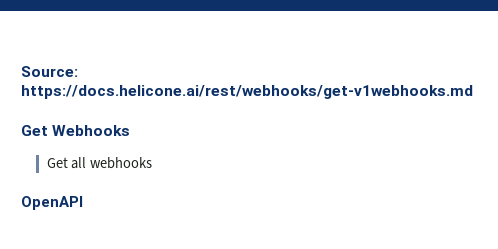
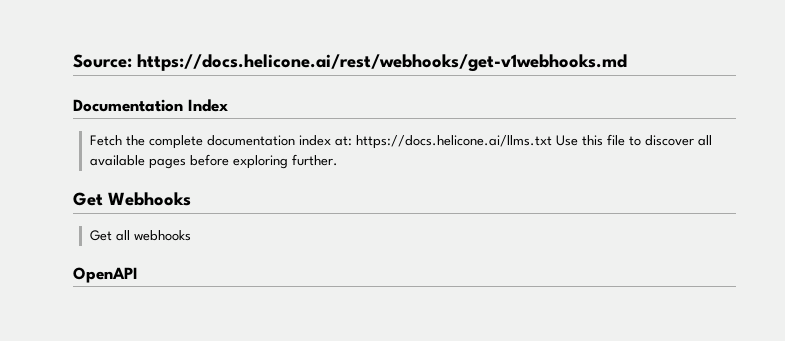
(473, 92) none -> [73,99,228,112] [89,134,712,149] [89,154,338,169] // Documentation Index // Fetch the complete documentation index at: https://docs.helicone.ai/llms.txt Use this file to discover all available pages before exploring further.

